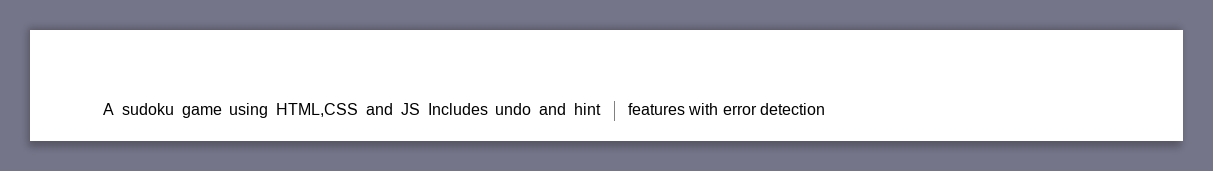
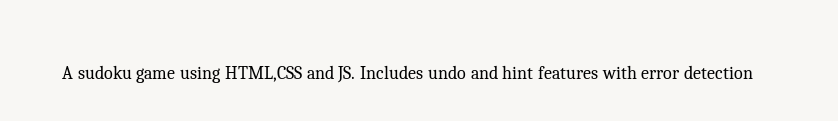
[400,103,420,115] JS -> [337,66,356,83] JS.

